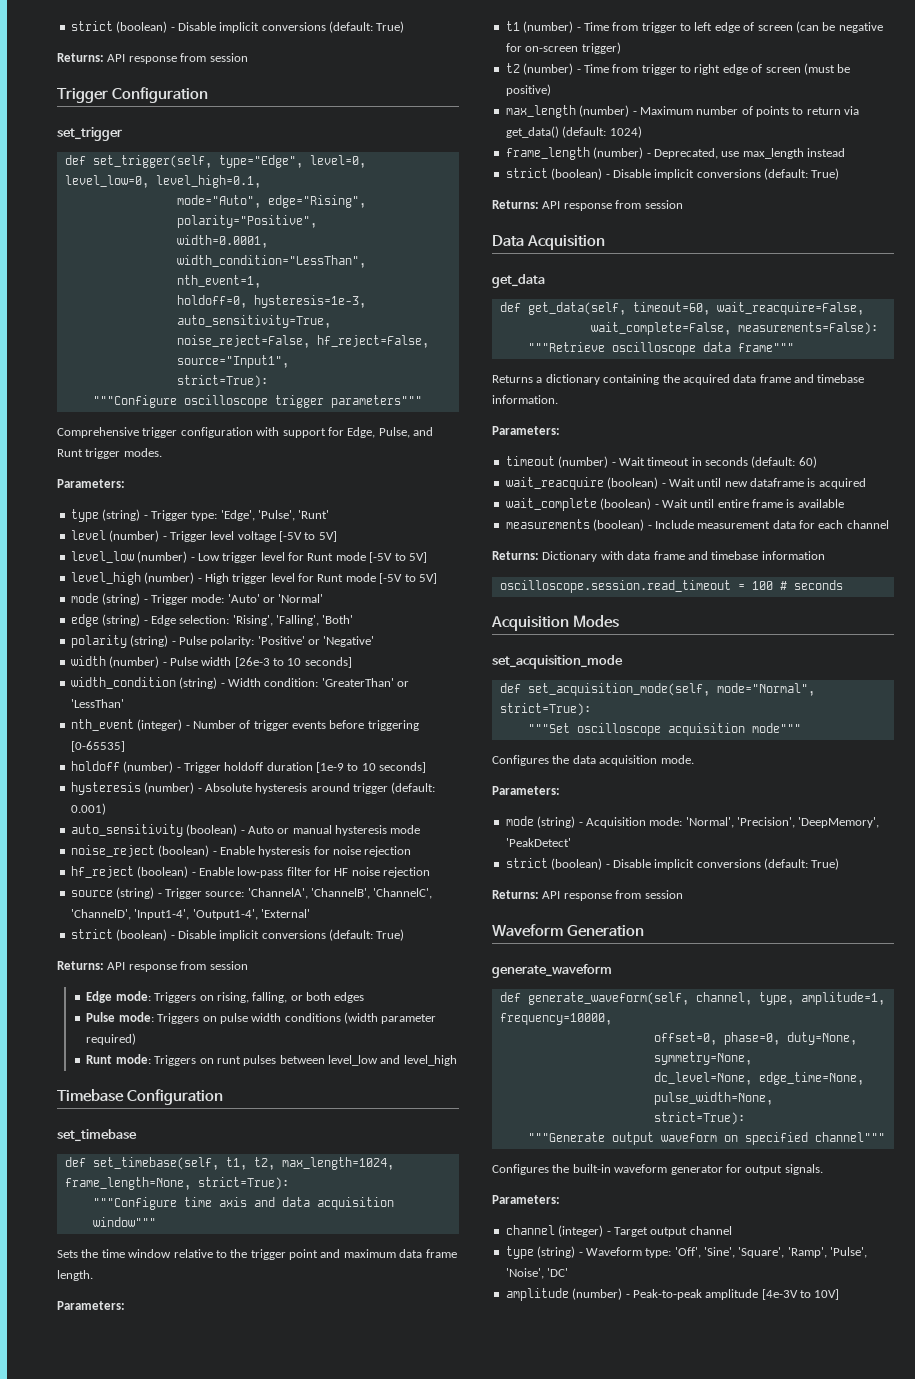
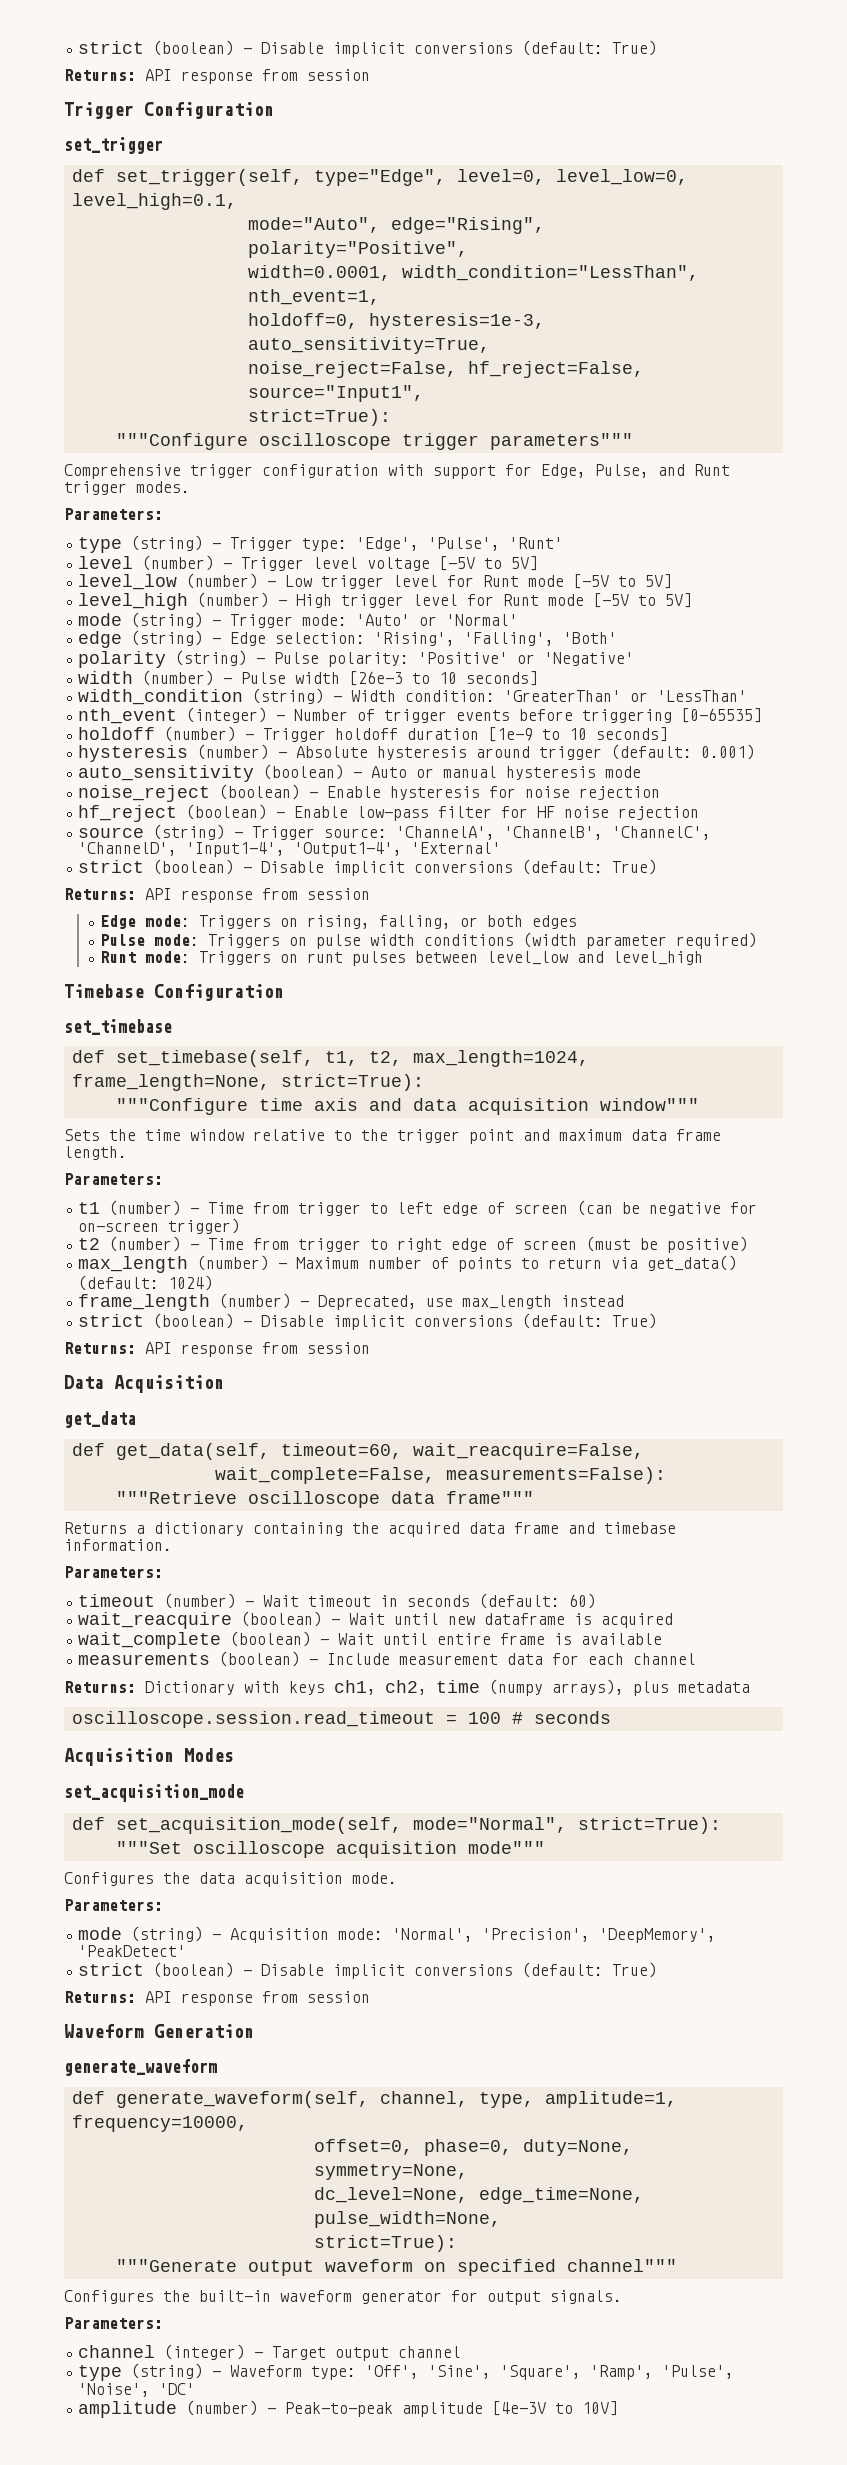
[627,551,825,560] data frame and timebase information -> [289,1679,750,1696] keys ch1, ch2, time (numpy arrays), plus metadata

